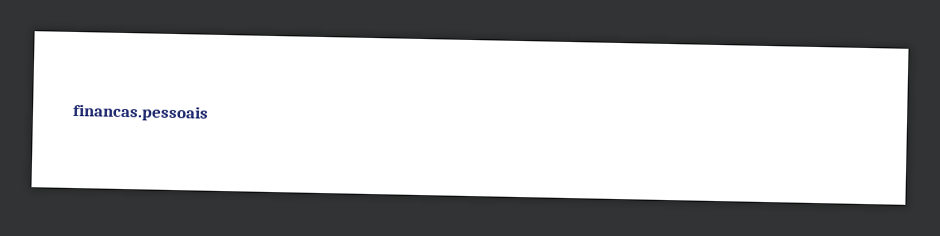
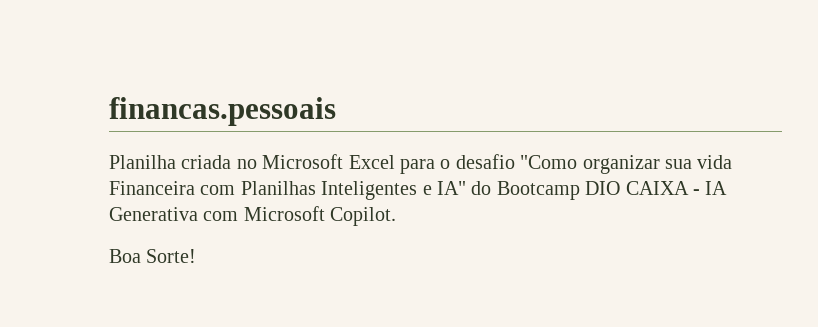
(209, 112) none -> [109,154,733,174] [109,181,728,200] [109,206,397,226] [109,249,197,263] // Planilha criada no Microsoft Excel para o desafio "Como organizar sua vida Financeira com Planilhas Inteligentes e IA" do Bootcamp DIO CAIXA - IA Generativa com Microsoft Copilot. // Boa Sorte!

